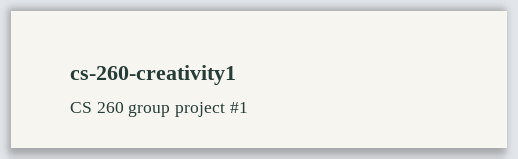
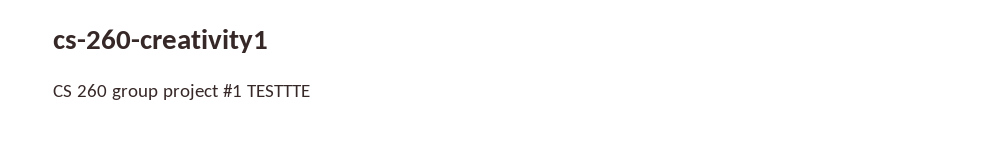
(248, 107) none -> [246,85,310,97] TESTTTE

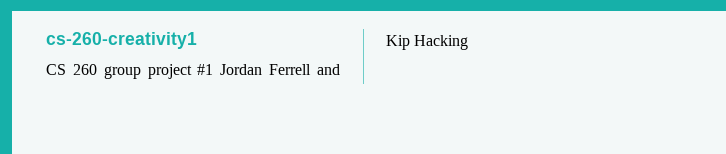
[246,85,310,97] TESTTTE -> [220,64,340,75] [386,35,469,50] Jordan Ferrell and Kip Hacking

